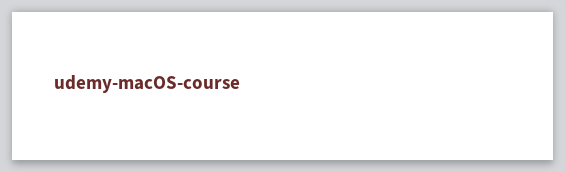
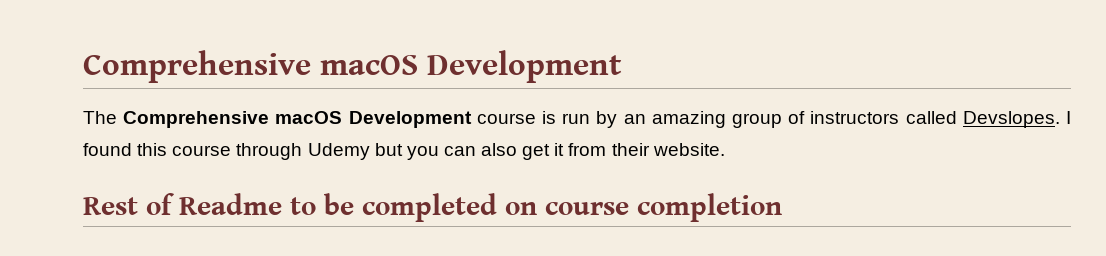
[54,75,240,93] udemy-macOS-course -> [83,50,622,83] [83,111,1072,128] [83,143,725,160] [83,193,782,222] Comprehensive macOS Development // The Comprehensive macOS Development course is run by an amazing group of instructors called Devslopes. I found this course through Udemy but you can also get it from their website. // Rest of Readme to be completed on course completion

